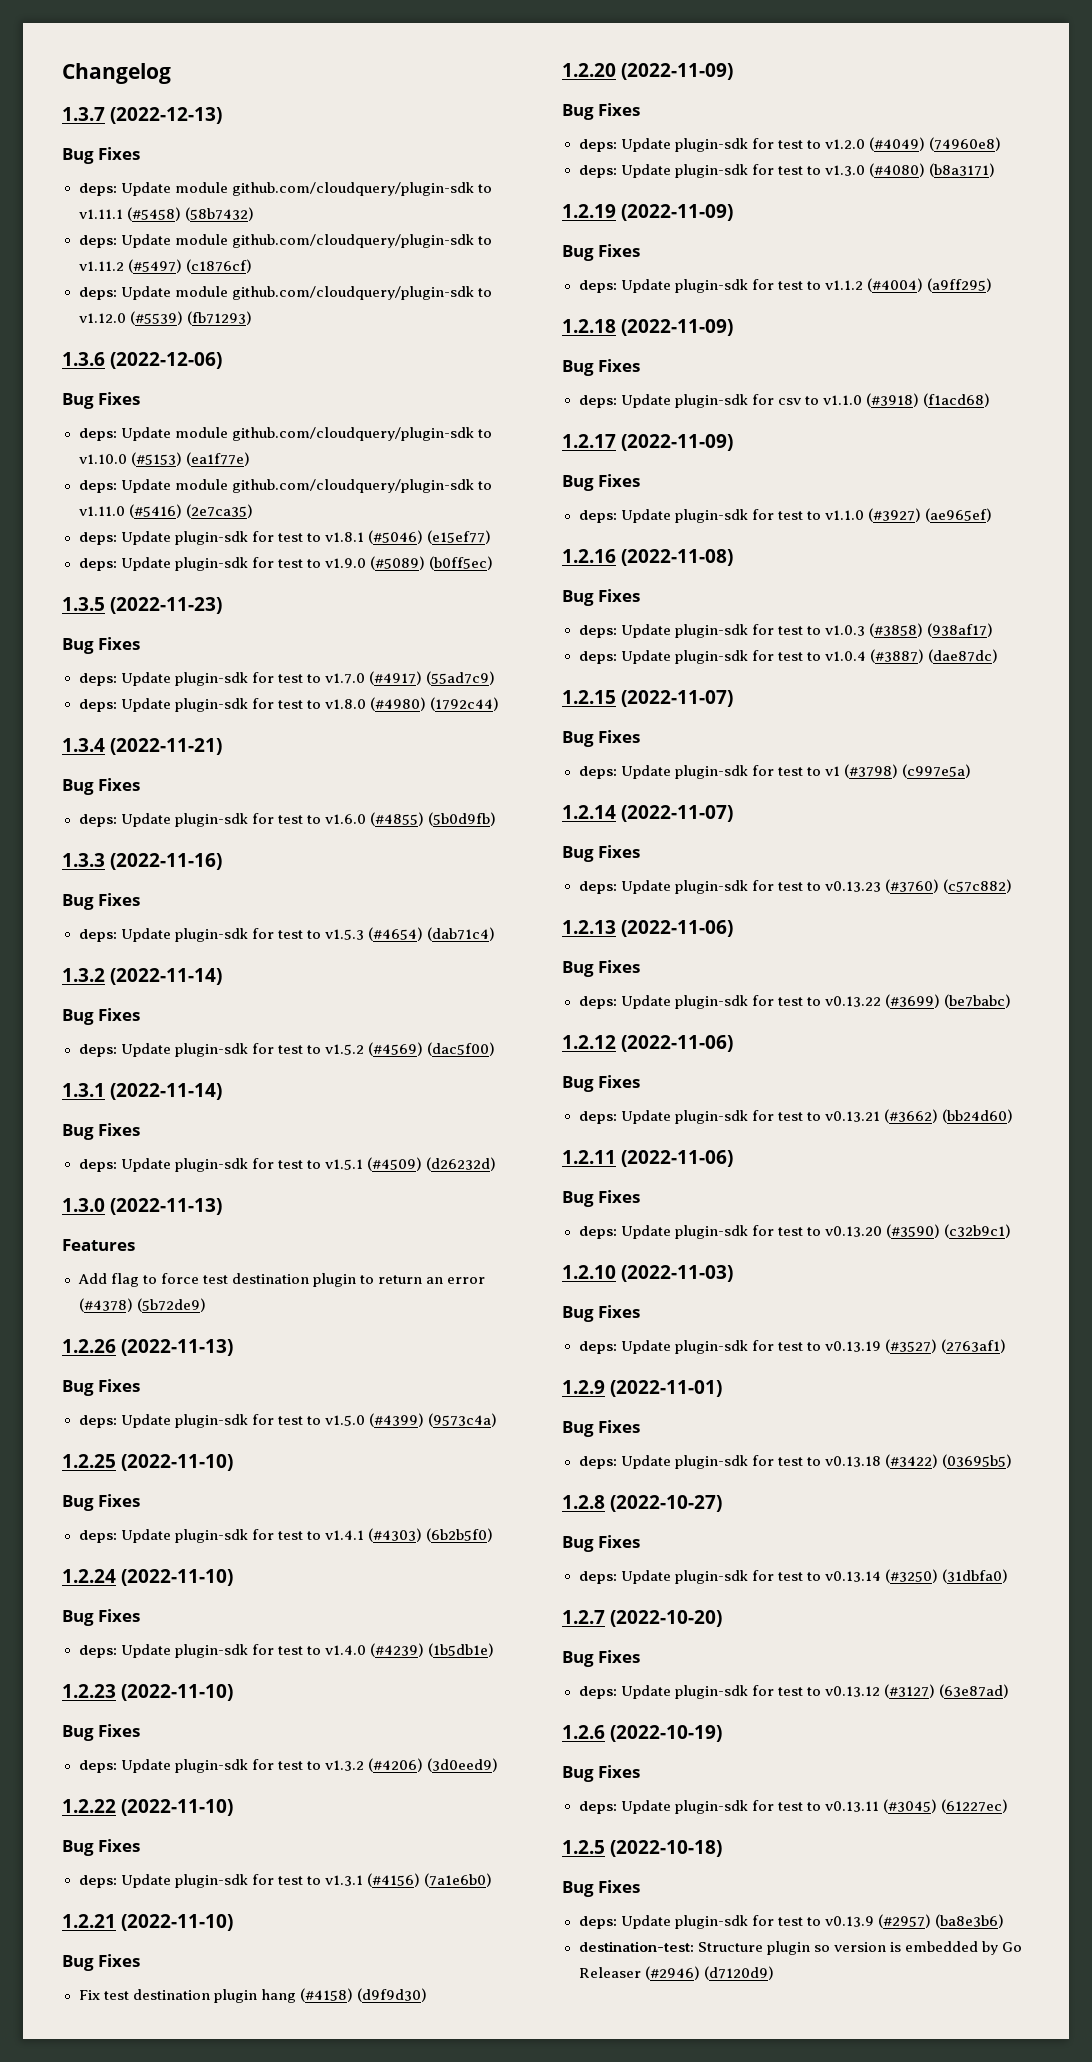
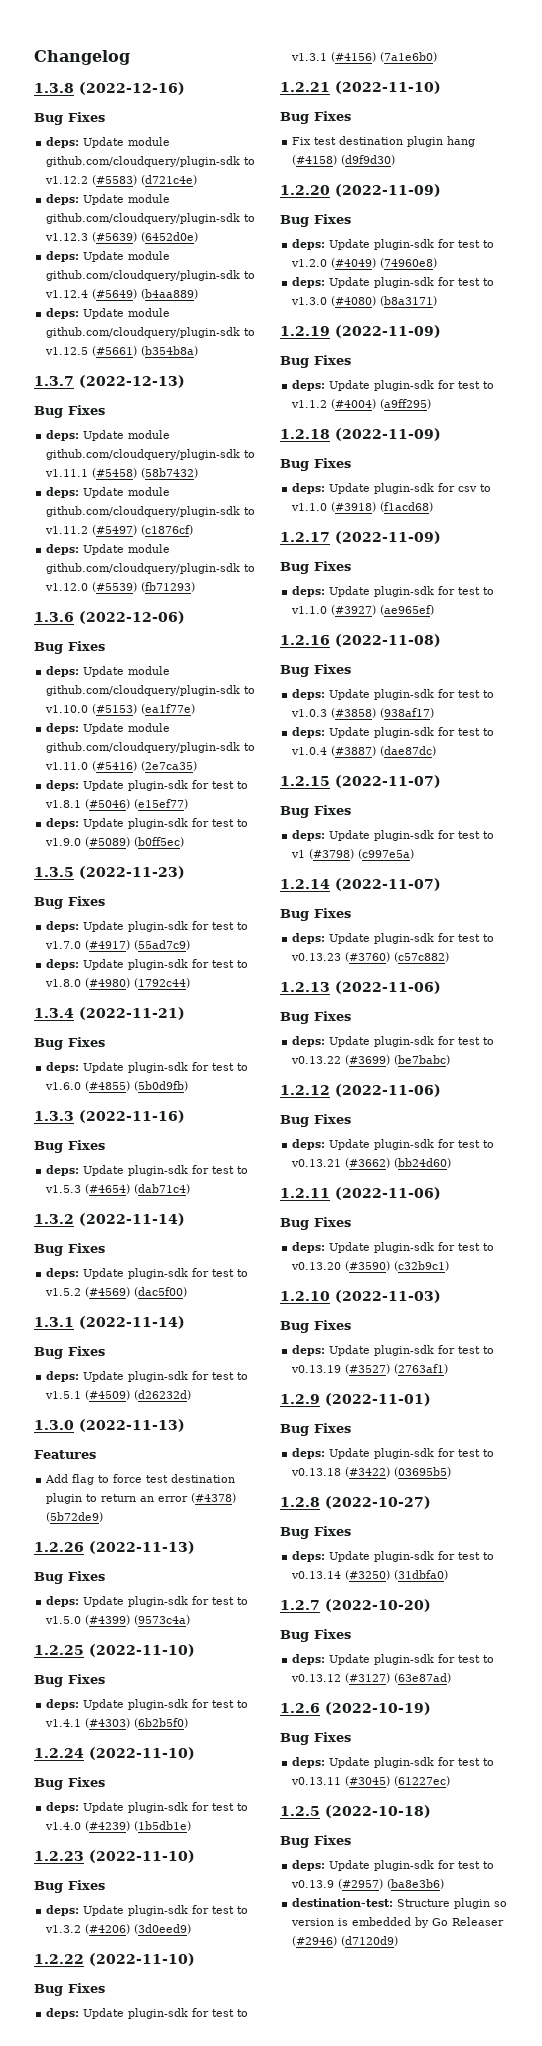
(171, 73) none -> [34,82,185,95] [34,112,105,125] [46,137,171,148] [46,156,256,167] [45,175,198,185] [46,194,171,205] [46,213,256,224] [45,232,199,242] [46,251,171,262] [46,270,256,281] [45,289,199,299] [46,308,171,319] [46,327,256,338] [45,346,199,356] // 1.3.8 (2022-12-16) // Bug Fixes // deps: Update module github.com/cloudquery/plugin-sdk to v1.12.2 (#5583) (d721c4e) // deps: Update module github.com/cloudquery/plugin-sdk to v1.12.3 (#5639) (6452d0e) // deps: Update module github.com/cloudquery/plugin-sdk to v1.12.4 (#5649) (b4aa889) // deps: Update module github.com/cloudquery/plugin-sdk to v1.12.5 (#5661) (b354b8a)

